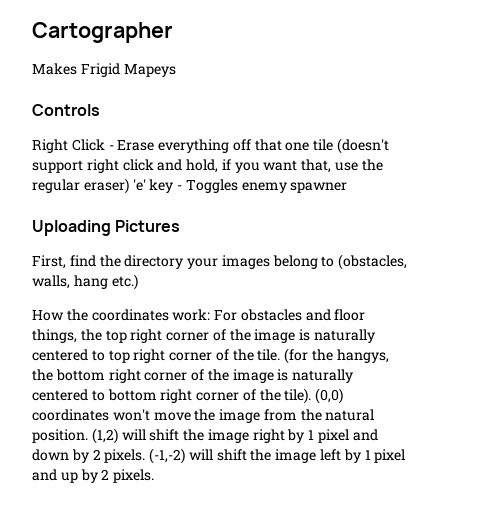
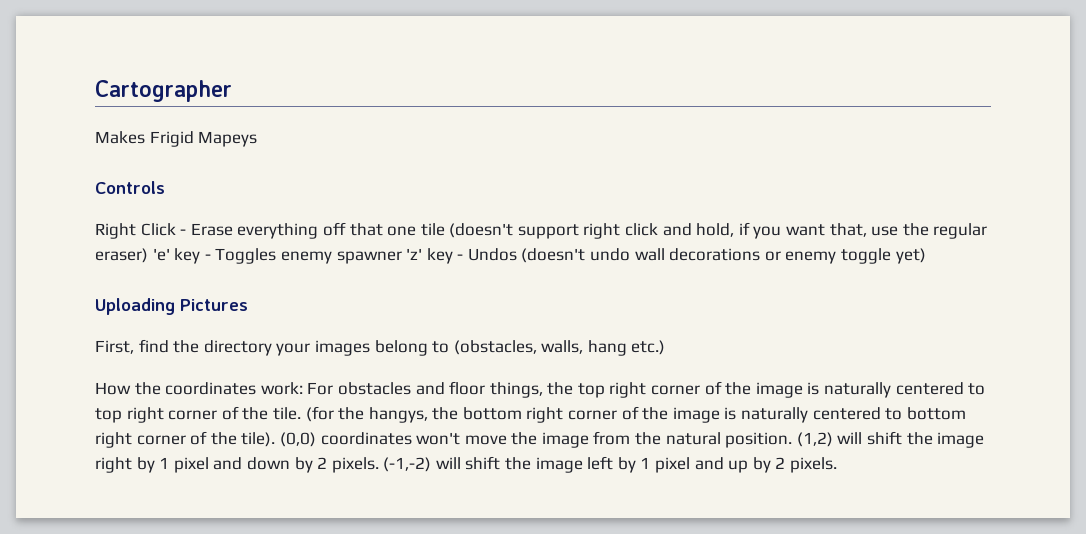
(348, 187) none -> [406,248,926,264] 'z' key - Undos (doesn't undo wall decorations or enemy toggle yet)

